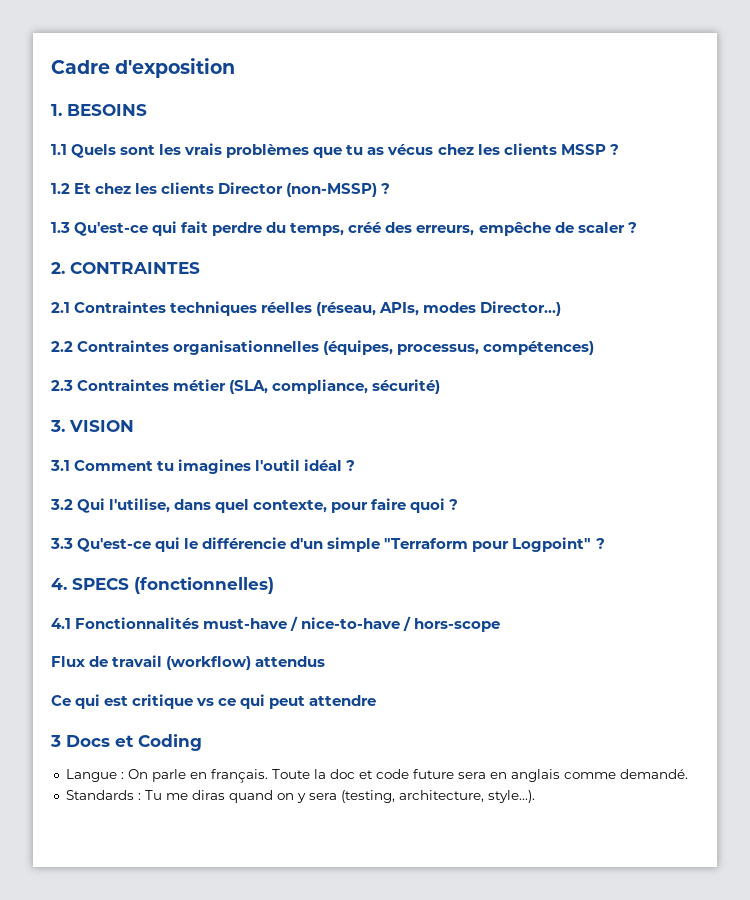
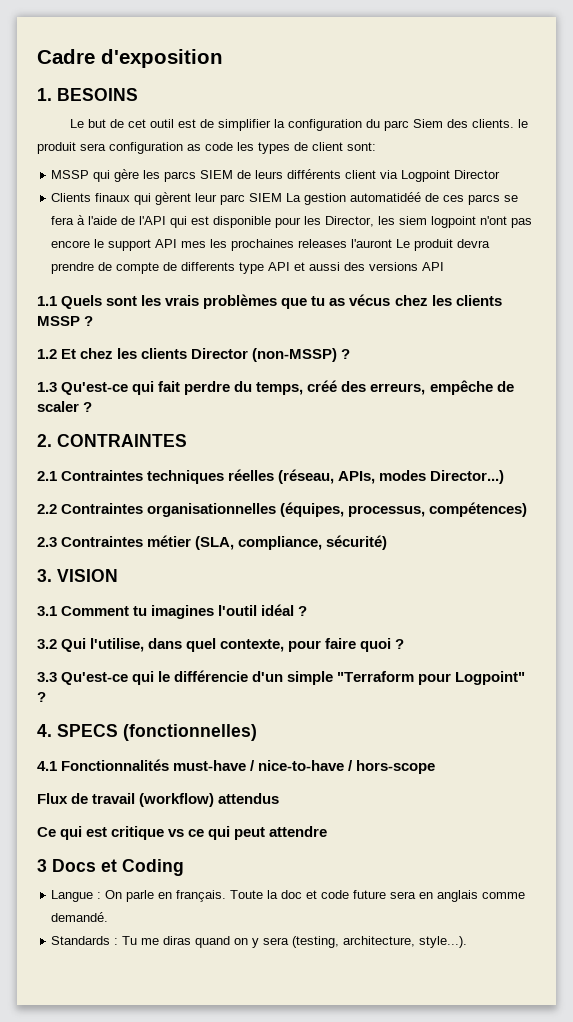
(147, 110) none -> [69,119,528,131] [37,142,376,154] [51,169,501,182] [51,192,519,205] [51,215,533,228] [51,239,491,251] [51,262,445,274] // Le but de cet outil est de simplifier la configuration du parc Siem des clients. le produit sera configuration as code les types de client sont: // MSSP qui gère les parcs SIEM de leurs différents client via Logpoint Director // Clients finaux qui gèrent leur parc SIEM La gestion automatidéé de ces parcs se fera à l'aide de l'API qui est disponible pour les Director, les siem logpoint n'ont pas encore le support API mes les prochaines releases l'auront Le produit devra prendre de compte de differents type API et aussi des versions API

